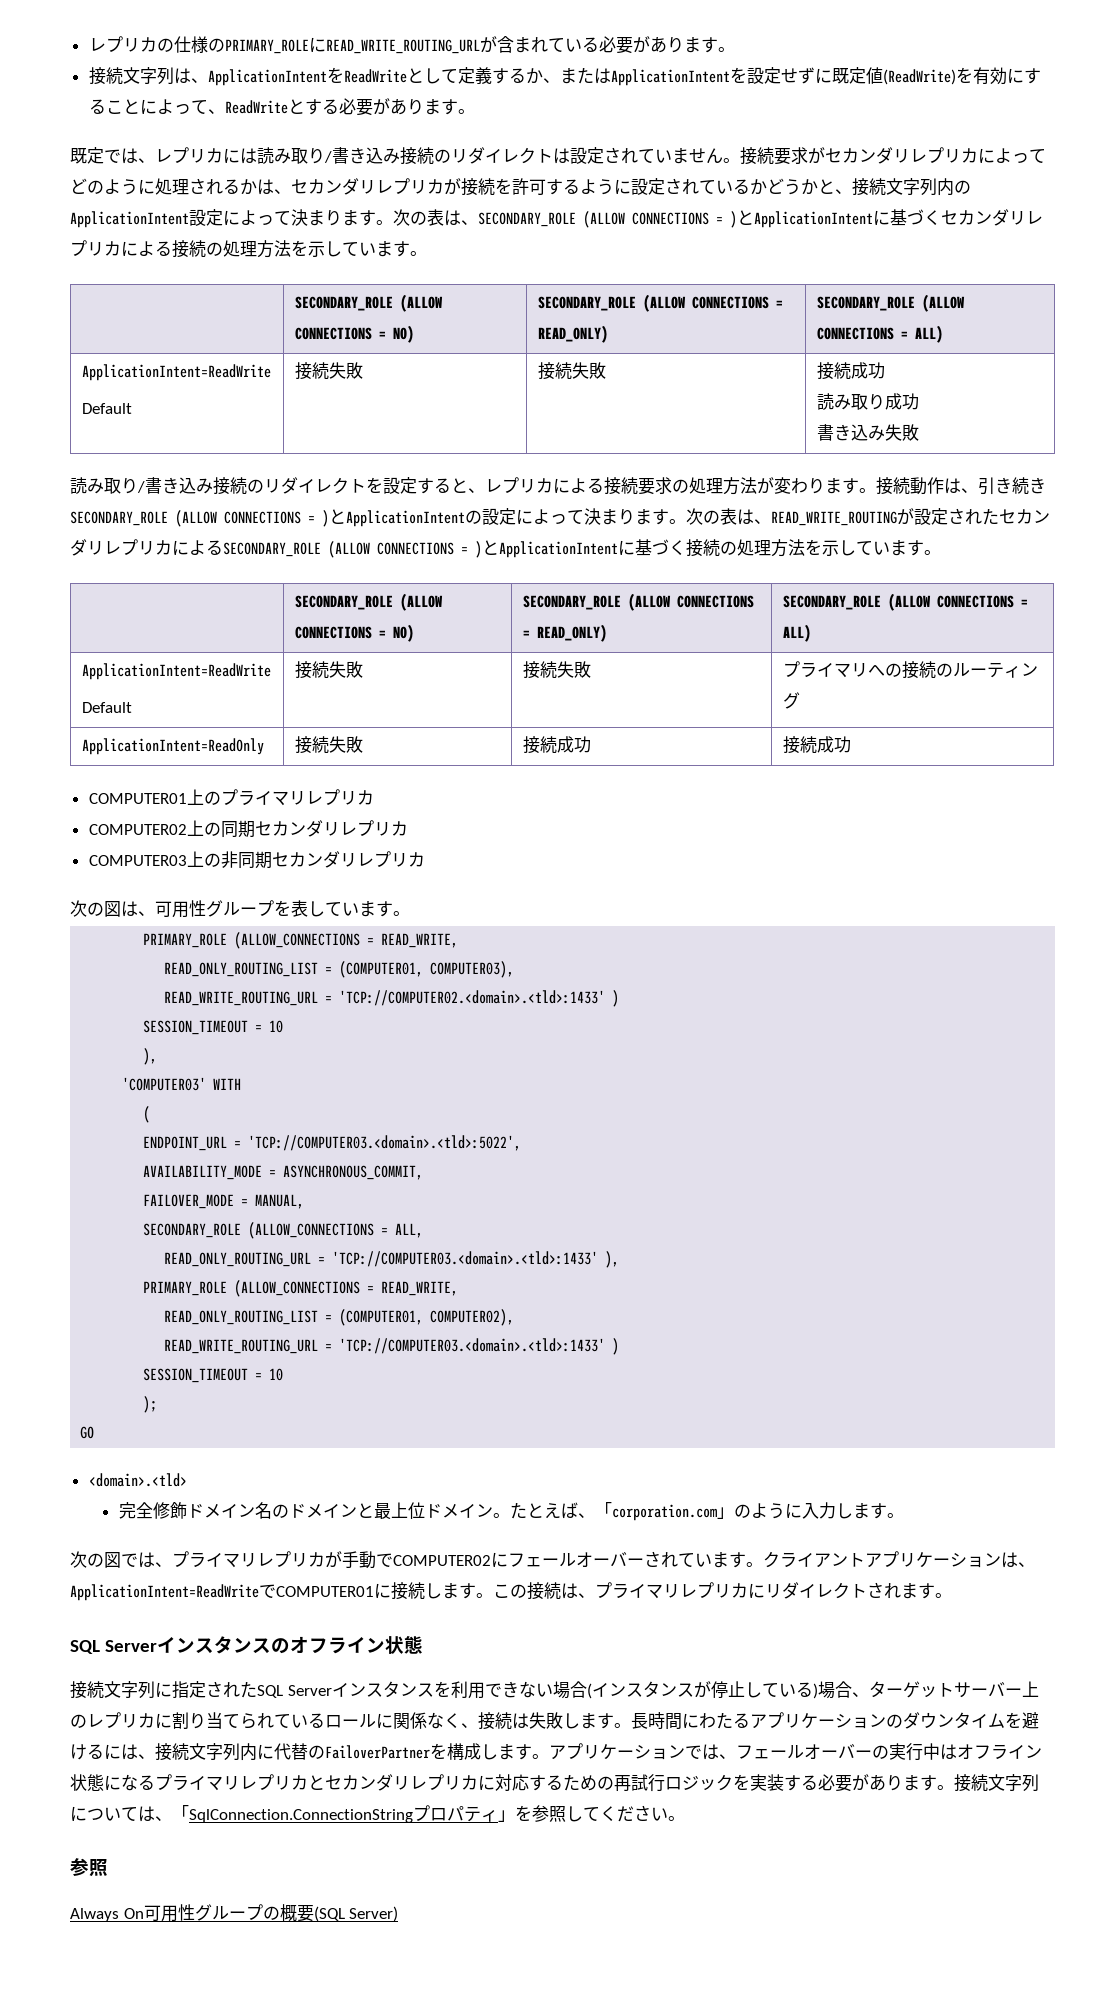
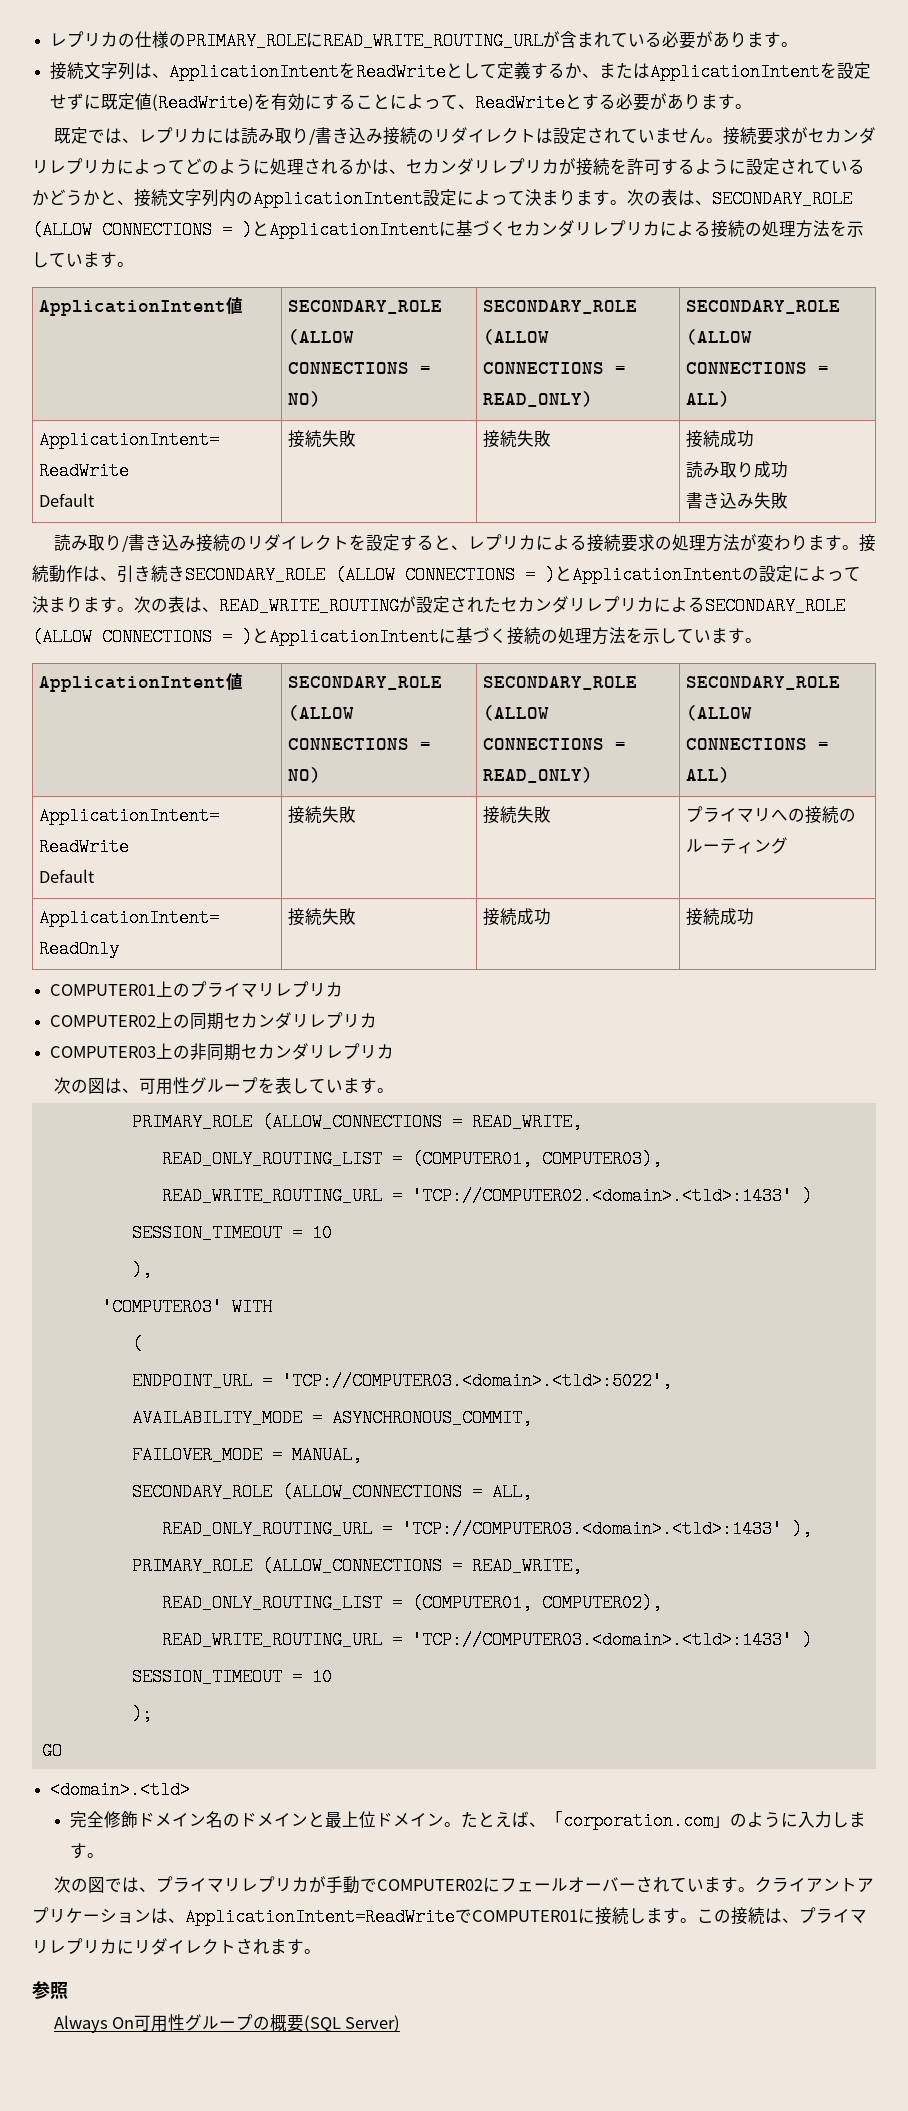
(427, 253) none -> [38,297,243,316] ApplicationIntent値
(941, 552) none -> [38,673,243,692] ApplicationIntent値
[70,1635,423,1654] [70,1681,1039,1699] [70,1712,1039,1730] [70,1743,1042,1761] [70,1774,1039,1792] [70,1805,685,1823] // SQL Serverインスタンスのオフライン状態 // 接続文字列に指定されたSQL Serverインスタンスを利用できない場合(インスタンスが停止している)場合、ターゲットサーバー上のレプリカに割り当てられているロールに関係なく、接続は失敗します。長時間にわたるアプリケーションのダウンタイムを避けるには、接続文字列内に代替のFailoverPartnerを構成します。アプリケーションでは、フェールオーバーの実行中はオフライン状態になるプライマリレプリカとセカンダリレプリカに対応するための再試行ロジックを実装する必要があります。接続文字列については、「SqlConnection.ConnectionStringプロパティ」を参照してください。 -> (321, 1951) none

